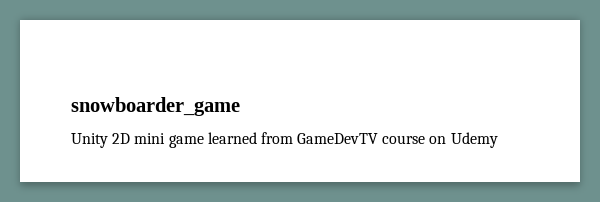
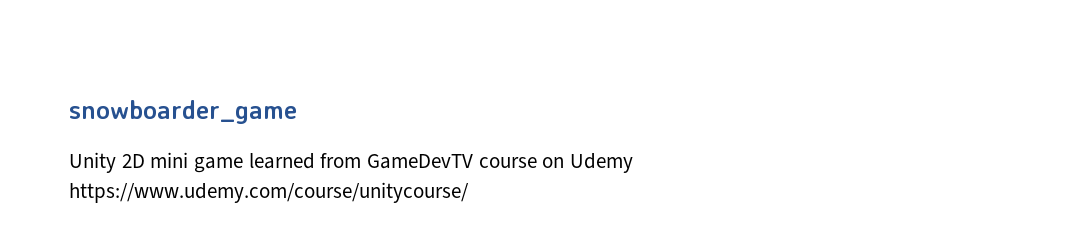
(498, 140) none -> [69,182,469,203] https://www.udemy.com/course/unitycourse/

